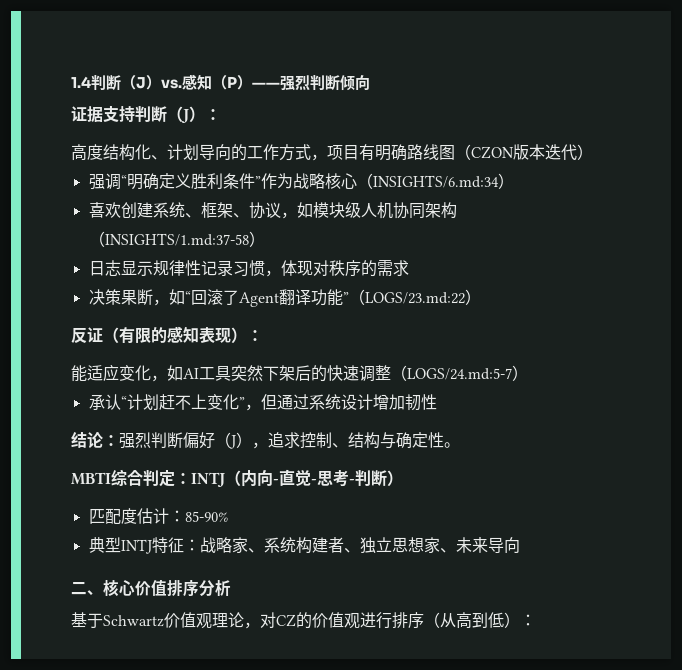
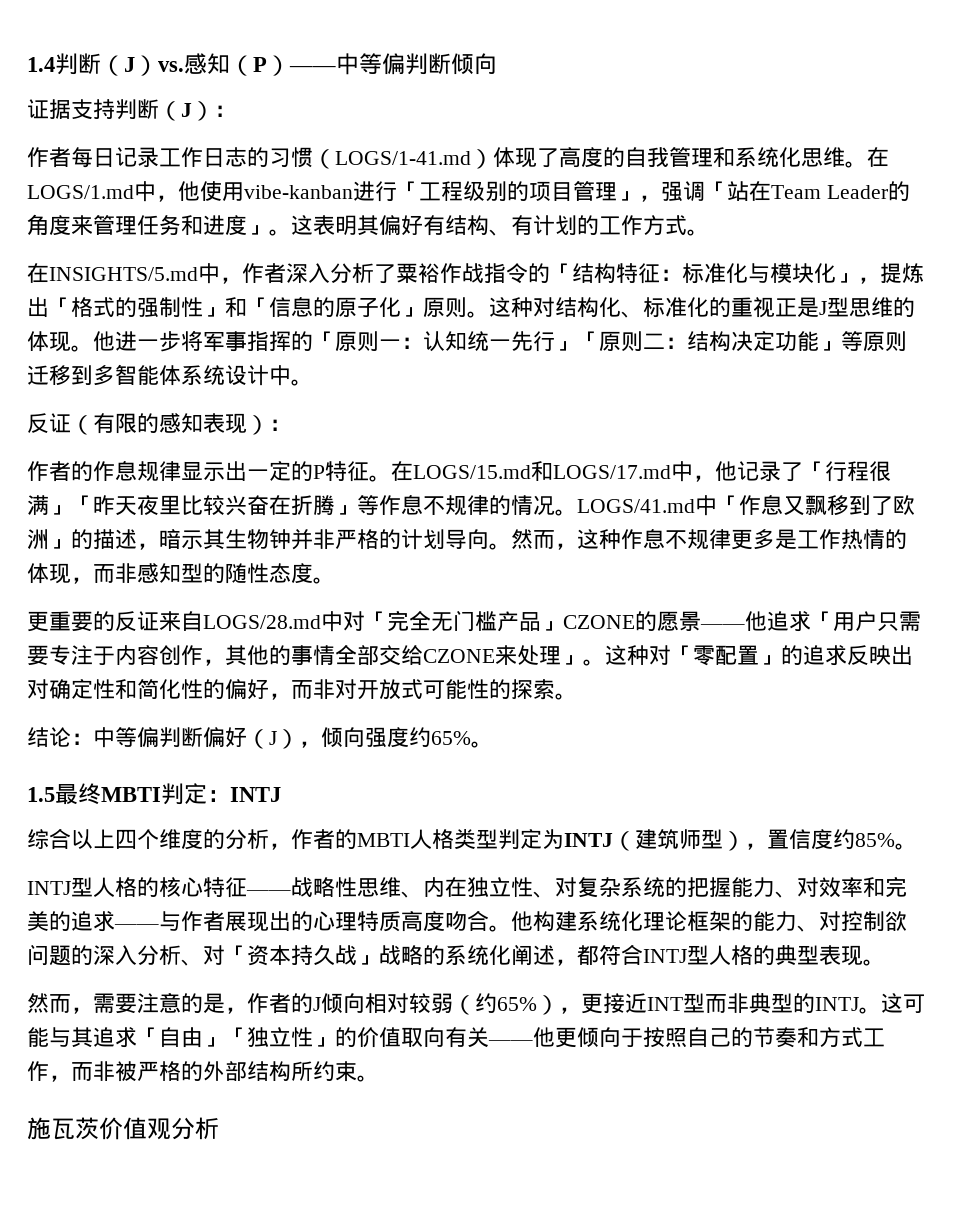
[280,75,310,91] 强烈 -> [336,53,405,75] 中等偏
[71,144,593,161] [88,173,514,190] [88,202,457,219] [88,231,265,247] [88,260,409,277] [88,289,481,307] 高度结构化、计划导向的工作方式，项目有明确路线图（CZON版本迭代） // 强调“明确定义胜利条件”作为战略核心（INSIGHTS/6.md:34） // 喜欢创建系统、框架、协议，如模块级人机协同架构（INSIGHTS/1.md:37-58） // 日志显示规律性记录习惯，体现对秩序的需求 // 决策果断，如“回滚了Agent翻译功能”（LOGS/23.md:22） -> [27,147,889,169] [27,181,910,202] [27,214,709,236] [27,263,924,284] [27,296,915,318] [27,330,907,352] [27,364,313,386] 作者每日记录工作日志的习惯（LOGS/1-41.md）体现了高度的自我管理和系统化思维。在LOGS/1.md中，他使用vibe-kanban进行「工程级别的项目管理」，强调「站在Team Leader的角度来管理任务和进度」。这表明其偏好有结构、有计划的工作方式。 // 在INSIGHTS/5.md中，作者深入分析了粟裕作战指令的「结构特征：标准化与模块化」，提炼出「格式的强制性」和「信息的原子化」原则。这种对结构化、标准化的重视正是J型思维的体现。他进一步将军事指挥的「原则一：认知统一先行」「原则二：结构决定功能」等原则迁移到多智能体系统设计中。
[71,364,528,382] [88,394,437,411] 能适应变化，如AI工具突然下架后的快速调整（LOGS/24.md:5-7） // 承认“计划赶不上变化”，但通过系统设计增加韧性 -> [27,460,891,482] [27,494,915,516] [27,528,907,550] [27,563,335,584] [27,610,921,632] [27,645,913,666] [27,679,577,700] 作者的作息规律显示出一定的P特征。在LOGS/15.md和LOGS/17.md中，他记录了「行程很满」「昨天夜里比较兴奋在折腾」等作息不规律的情况。LOGS/41.md中「作息又飘移到了欧洲」的描述，暗示其生物钟并非严格的计划导向。然而，这种作息不规律更多是工作热情的体现，而非感知型的随性态度。 // 更重要的反证来自LOGS/28.md中对「完全无门槛产品」CZONE的愿景——他追求「用户只需要专注于内容创作，其他的事情全部交给CZONE来处理」。这种对「零配置」的追求反映出对确定性和简化性的偏好，而非对开放式可能性的探索。
[119,432,151,449] 强烈 -> [93,727,159,748] 中等偏
[268,432,460,449] [71,469,403,487] [88,508,228,524] [88,537,520,554] [71,579,231,597] [71,612,536,629] 追求控制、结构与确定性。 // MBTI综合判定：INTJ（内向-直觉-思考-判断） // 匹配度估计：85-90% // 典型INTJ特征：战略家、系统构建者、独立思想家、未来导向 // 二、核心价值排序分析 // 基于Schwartz价值观理论，对CZ的价值观进行排序（从高到低）： -> [321,727,493,748] [27,783,281,805] [27,828,917,851] [27,876,907,898] [27,910,907,932] [27,944,885,966] [27,992,925,1015] [27,1027,885,1048] [27,1061,379,1082] [27,1117,219,1140] 倾向强度约65%。 // 1.5最终MBTI判定：INTJ // 综合以上四个维度的分析，作者的MBTI人格类型判定为INTJ（建筑师型），置信度约85%。 // INTJ型人格的核心特征——战略性思维、内在独立性、对复杂系统的把握能力、对效率和完美的追求——与作者展现出的心理特质高度吻合。他构建系统化理论框架的能力、对控制欲问题的深入分析、对「资本持久战」战略的系统化阐述，都符合INTJ型人格的典型表现。 // 然而，需要注意的是，作者的J倾向相对较弱（约65%），更接近INT型而非典型的INTJ。这可能与其追求「自由」「独立性」的价值取向有关——他更倾向于按照自己的节奏和方式工作，而非被严格的外部结构所约束。 // 施瓦茨价值观分析

